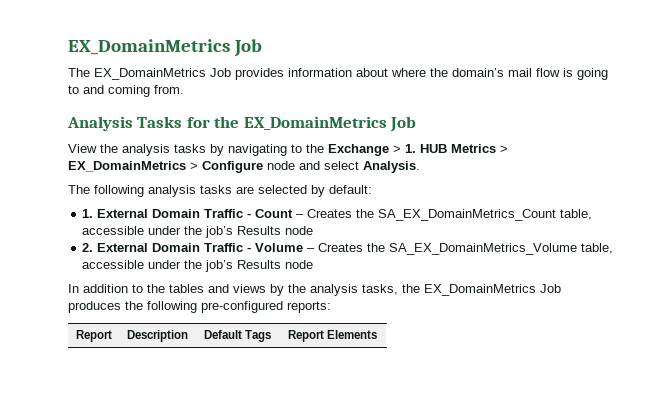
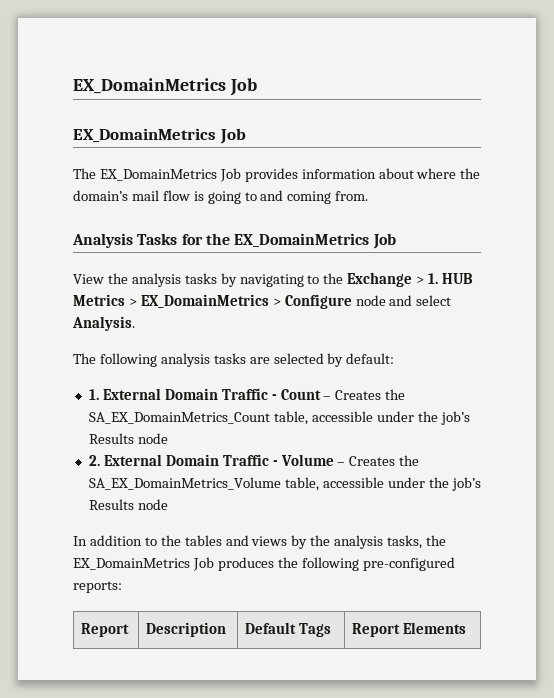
[68,39,262,57] EX_DomainMetrics Job -> [73,78,257,96] [73,128,246,144] EX_DomainMetrics Job // EX_DomainMetrics Job

